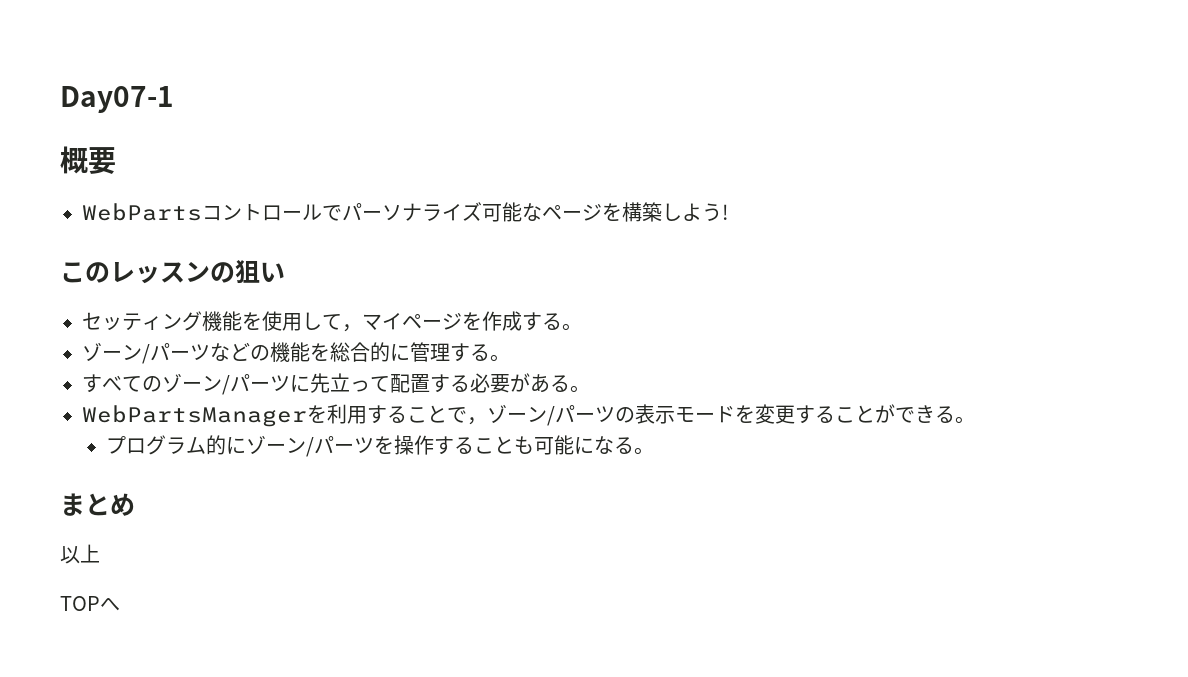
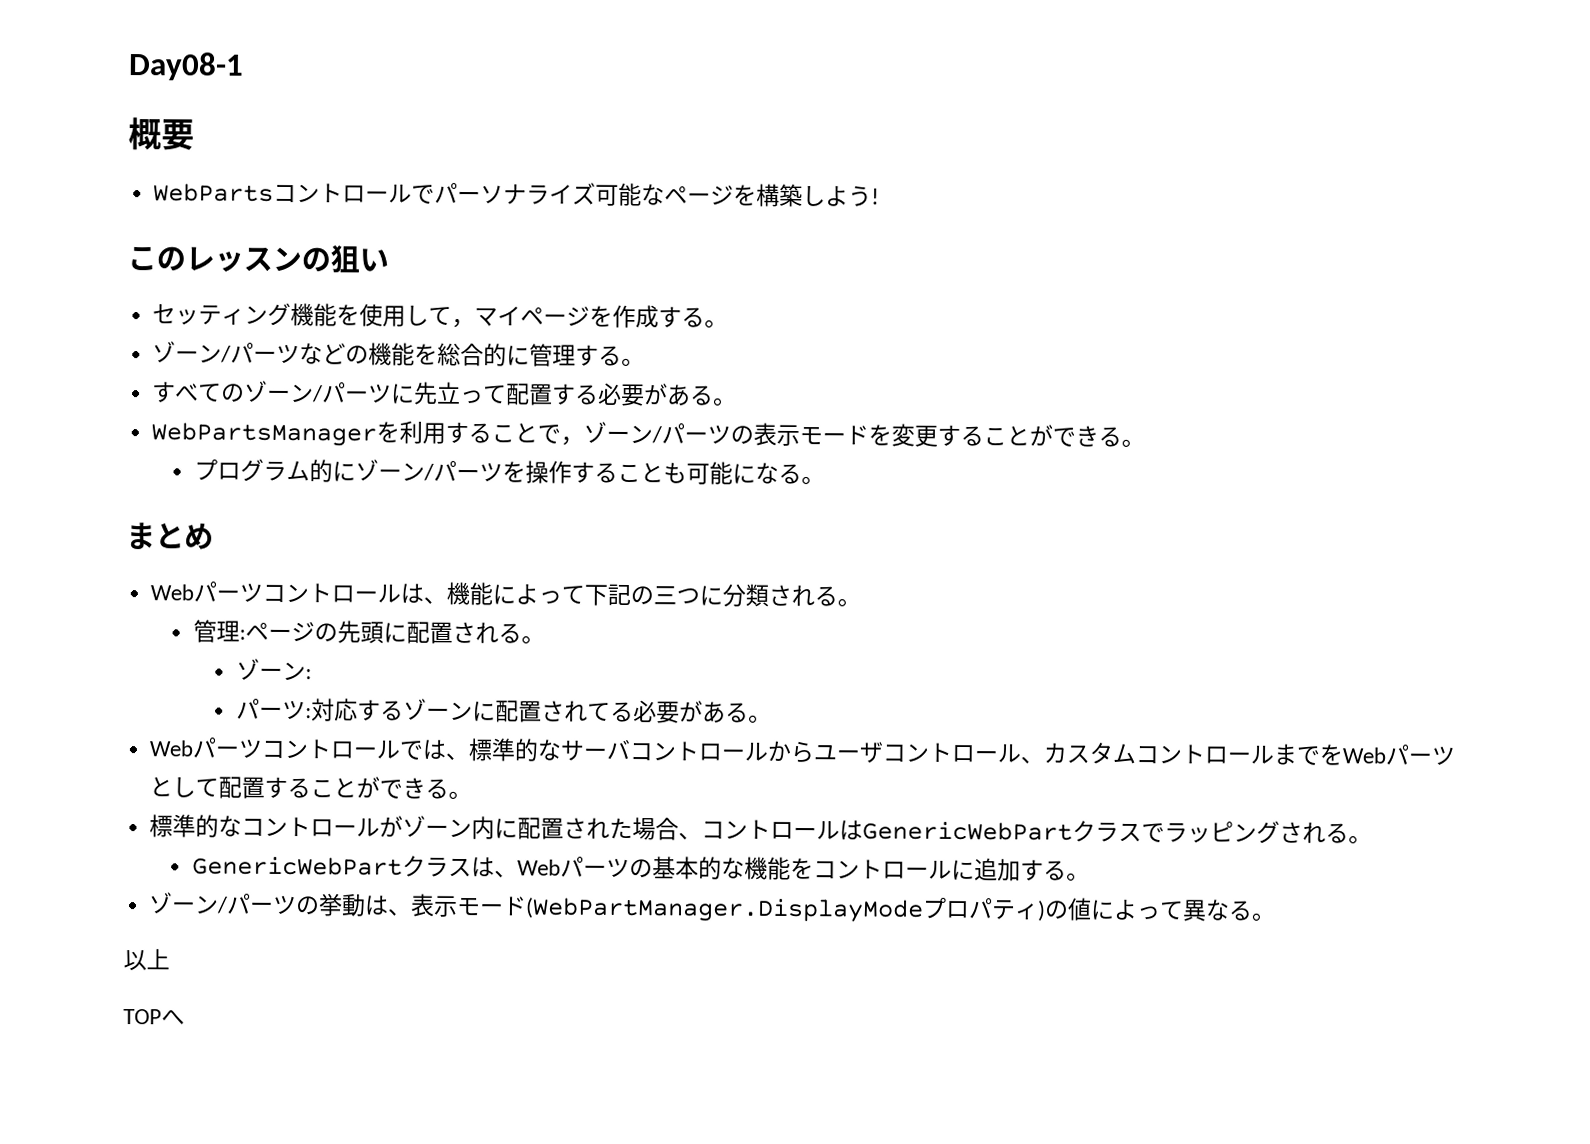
[60,86,174,113] Day07-1 -> [128,52,244,81] Day08-1
(135, 504) none -> [150,581,862,607] [192,619,545,644] [235,658,312,681] [235,698,772,724] [149,737,1456,766] [149,776,473,800] [149,814,1373,844] [191,855,1090,882] [148,892,1276,923] // Webパーツコントロールは、機能によって下記の三つに分類される。 // 管理:ページの先頭に配置される。 // ゾーン: // パーツ:対応するゾーンに配置されてる必要がある。 // Webパーツコントロールでは、標準的なサーバコントロールからユーザコントロール、カスタムコントロールまでをWebパーツとして配置することができる。 // 標準的なコントロールがゾーン内に配置された場合、コントロールはGenericWebPartクラスでラッピングされる。 // GenericWebPartクラスは、Webパーツの基本的な機能をコントロールに追加する。 // ゾーン/パーツの挙動は、表示モード(WebPartManager.DisplayModeプロパティ)の値によって異なる。

